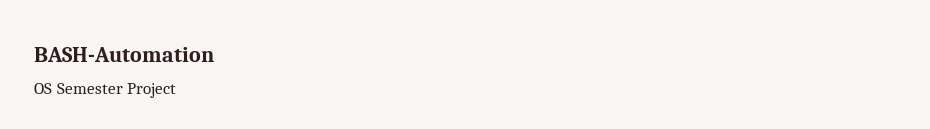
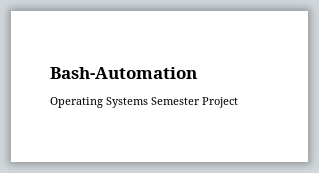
[34,47,214,62] [34,83,52,94] BASH-Automation // OS -> [50,67,197,79] [50,97,148,108] Bash-Automation // Operating Systems

